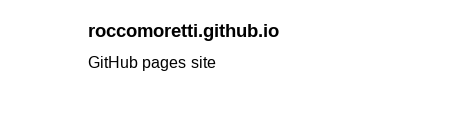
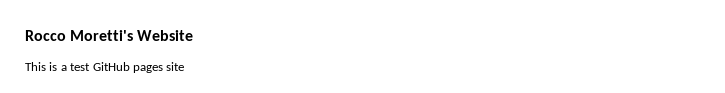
[88,24,279,41] roccomoretti.github.io // -> [25,30,194,41] [25,62,91,71] Rocco Moretti's Website // This is a test

